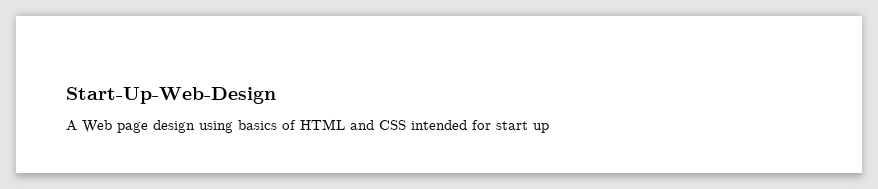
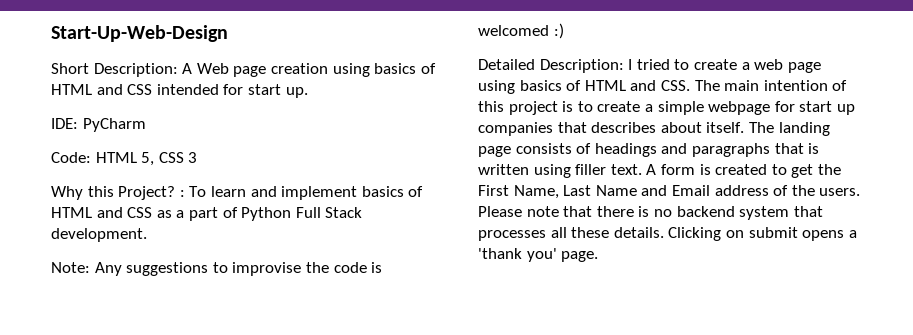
(276, 95) none -> [51,63,178,77] Short Description:
[153,120,195,133] design -> [270,63,328,74] creation
[533,123,549,133] up -> [285,87,308,98] [51,118,146,132] [51,152,198,166] [51,186,424,200] [51,207,363,221] [51,228,147,242] [51,262,383,276] [478,23,564,39] [478,59,821,73] [478,80,848,94] [478,101,855,115] [478,122,830,136] [478,143,820,157] [478,164,841,178] [478,185,861,199] [478,206,823,220] [478,227,857,241] [478,248,599,262] up. // IDE: PyCharm // Code: HTML 5, CSS 3 // Why this Project? : To learn and implement basics of HTML and CSS as a part of Python Full Stack development. // Note: Any suggestions to improvise the code is welcomed :) // Detailed Description: I tried to create a web page using basics of HTML and CSS. The main intention of this project is to create a simple webpage for start up companies that describes about itself. The landing page consists of headings and paragraphs that is written using filler text. A form is created to get the First Name, Last Name and Email address of the users. Please note that there is no backend system that processes all these details. Clicking on submit opens a 'thank you' page.

